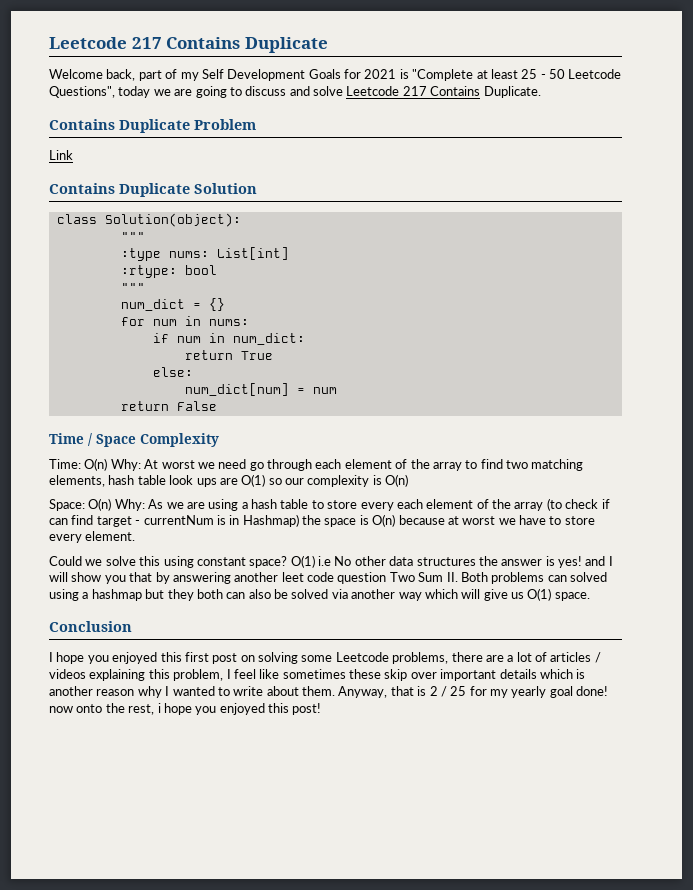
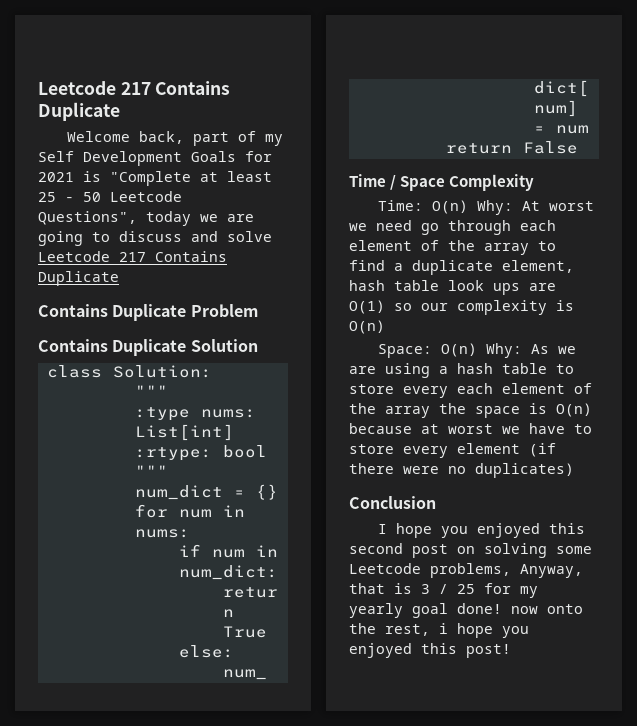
[483,86,541,98] Duplicate. -> [38,271,119,286] Duplicate
[49,150,73,160] // Link -> (258, 310) none
[104,213,241,227] Solution(object): -> [112,365,212,378] Solution:
[506,459,584,471] [49,475,105,487] two matching elements, -> [394,260,574,275] a duplicate element,
[546,498,610,511] [49,514,299,527] (to check if can find target - currentNum is in Hashmap) -> (430, 412) none
[85,531,136,541] [49,555,613,568] [49,572,607,584] [49,588,590,601] element. // Could we solve this using constant space? O(1) i.e No other data structures the answer is yes! and I will show you that by answering another leet code question Two Sum II. Both problems can solved using a hashmap but they both can also be solved via another way which will give us O(1) space. -> [457,443,556,457] [349,463,574,478] element (if there were no duplicates)
[184,652,209,662] first -> [349,543,403,554] second
[451,652,601,663] [49,669,586,681] [49,686,335,698] there are a lot of articles / videos explaining this problem, I feel like sometimes these skip over important details which is another reason why I wanted to write about them. -> (511, 570) none
[429,686,438,696] 2 -> [421,584,430,594] 3

